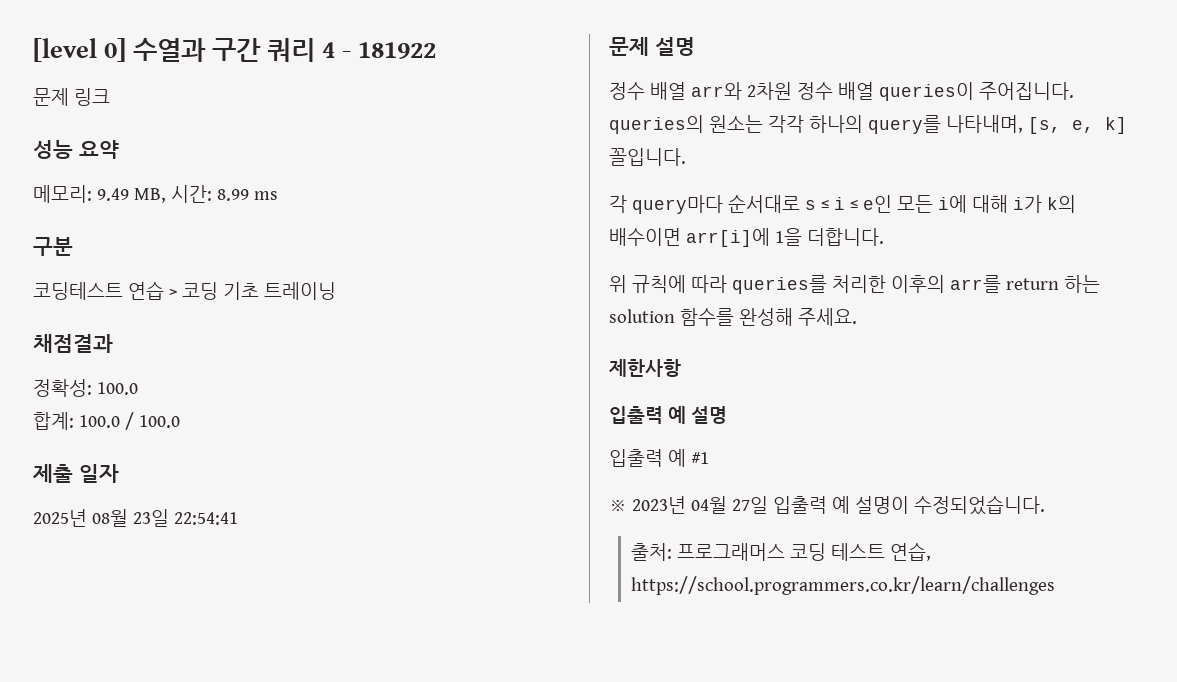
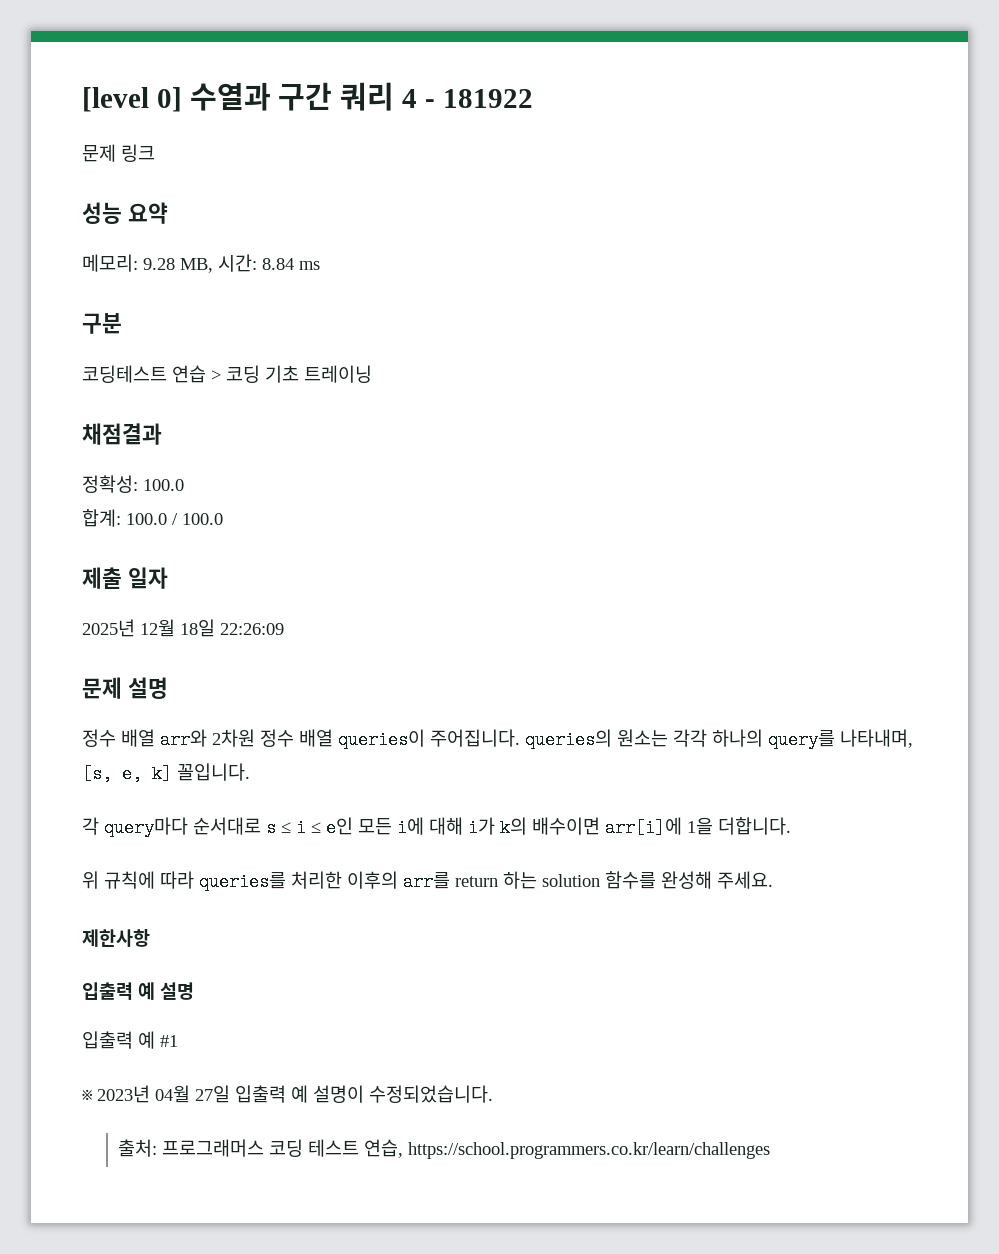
[96,188,129,201] 9.49 -> [143,258,175,270] 9.28
[216,189,249,201] 8.99 -> [262,258,294,270] 8.84
[91,509,238,527] 08월 23일 22:54:41 -> [140,619,284,637] 12월 18일 22:26:09

